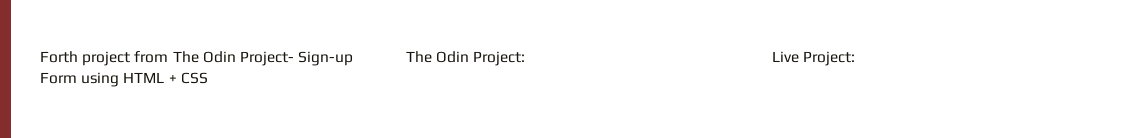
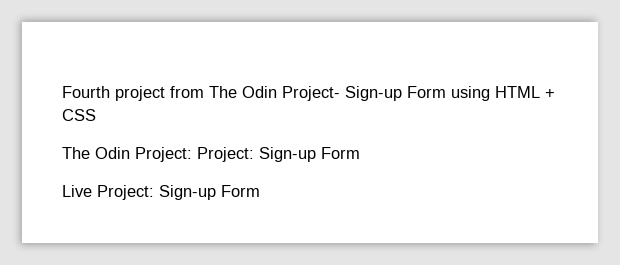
[40,51,78,63] Forth -> [62,86,110,98] Fourth
(526, 58) none -> [197,147,360,162] Project: Sign-up Form
(856, 58) none -> [159,185,260,200] Sign-up Form

